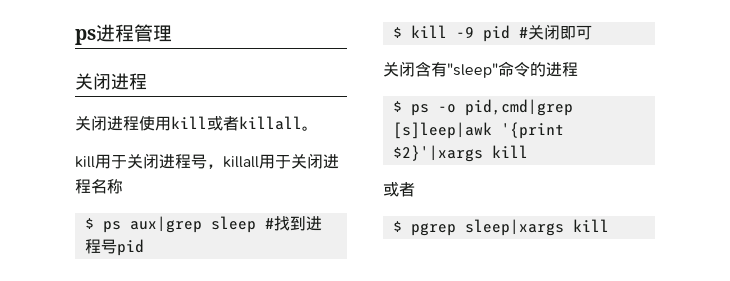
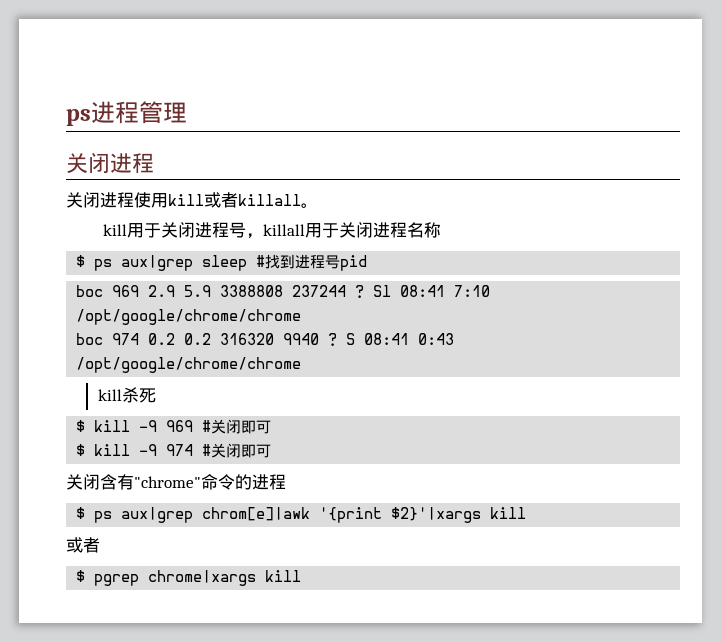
[392,25,510,42] $ kill -9 pid -> [76,285,491,298] [76,309,302,325] [76,333,455,346] [76,357,302,373] [97,387,156,403] [76,419,272,434] [76,444,194,456] boc 969 2.9 5.9 3388808 237244 ? Sl 08:41 7:10 /opt/google/chrome/chrome // boc 974 0.2 0.2 316320 9940 ? S 08:41 0:43 /opt/google/chrome/chrome // kill杀死 // $ kill -9 969 #关闭即可 // $ kill -9 974
[447,63,498,78] "sleep" -> [134,476,201,488] "chrome"
[437,99,573,116] [392,122,492,139] -o pid,cmd|grep [s]leep|awk -> [121,507,311,523] aux|grep chrom[e]|awk
[464,219,564,236] sleep|xargs -> [148,570,257,586] chrome|xargs

